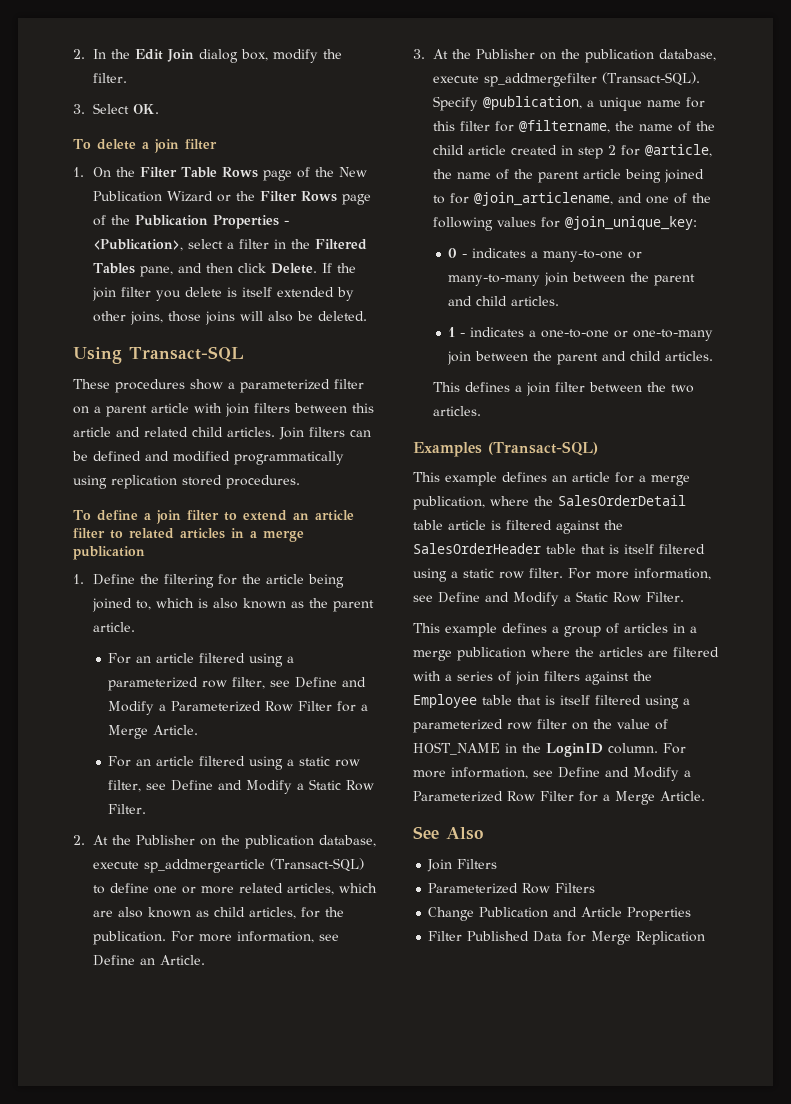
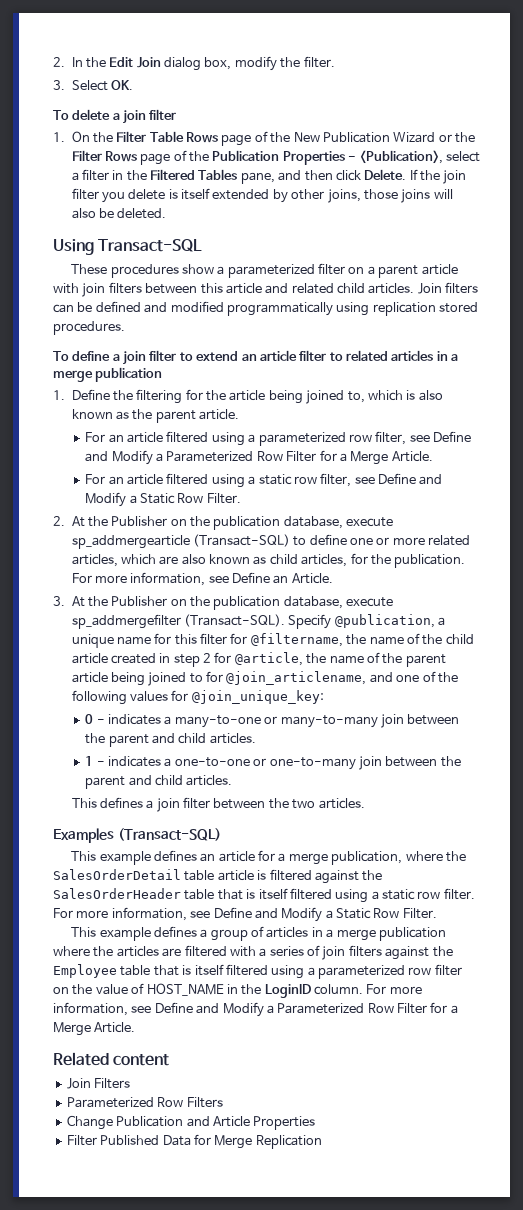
[413,826,483,840] See Also -> [53,1052,170,1066] Related content

